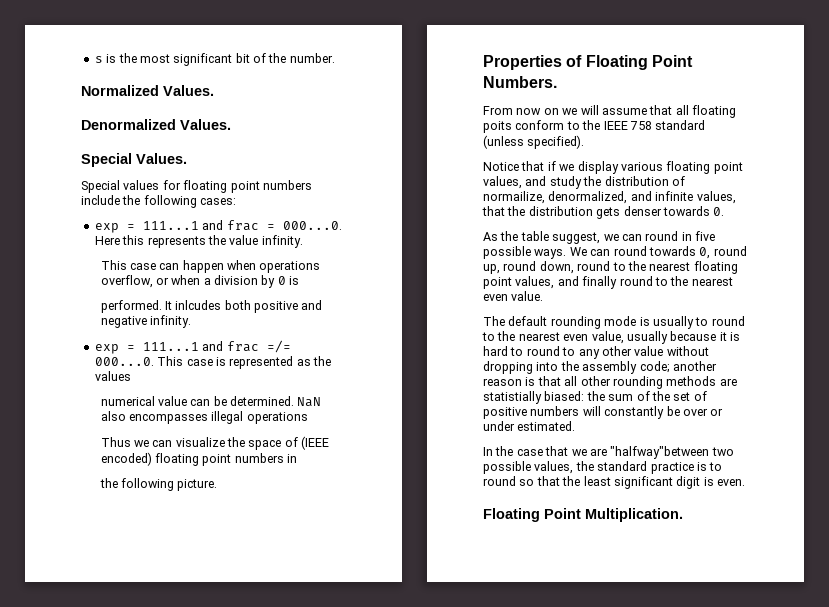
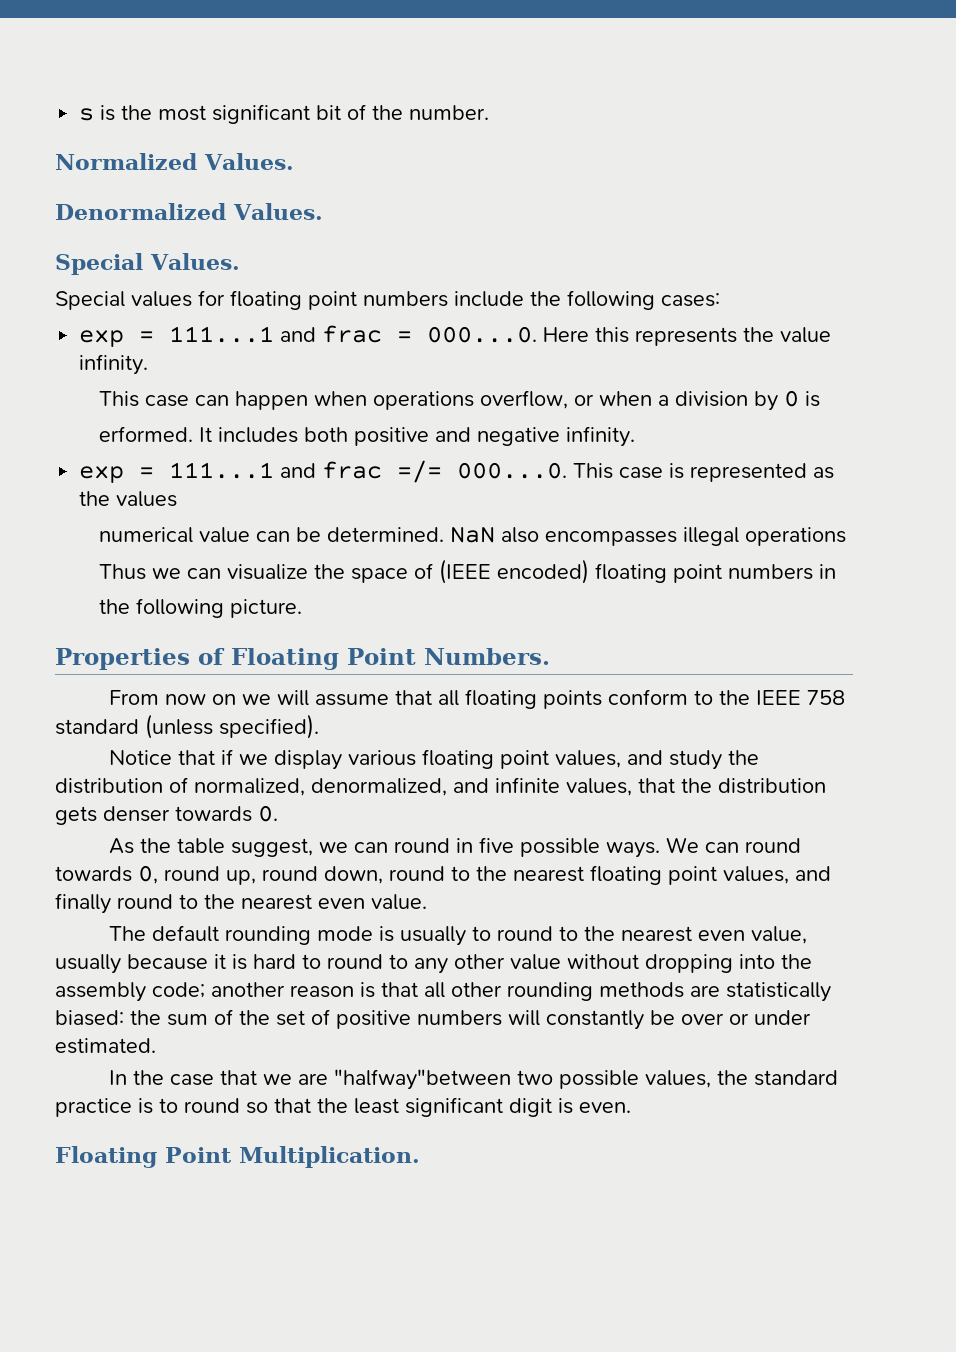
[100,300,222,313] performed. It inlcudes -> [98,426,298,443] erformed. It includes
[483,121,512,133] poits -> [543,690,603,709] points
[483,191,545,204] normailize, -> [194,778,305,796] normalized,
[483,391,542,404] statistially -> [726,982,831,1002] statistically

